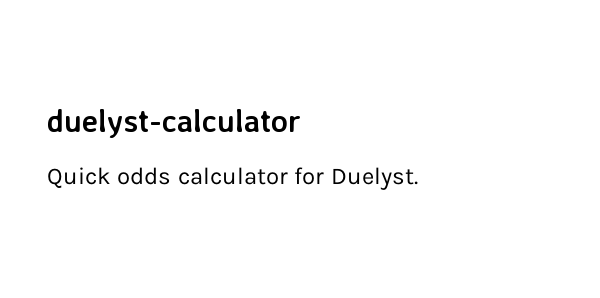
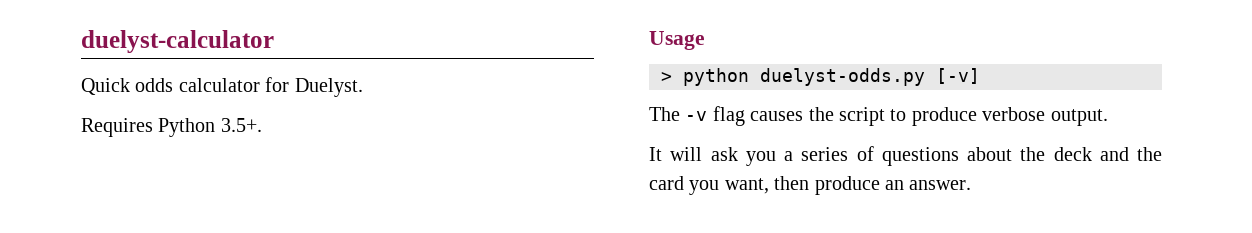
(418, 178) none -> [81,118,262,137] [649,31,705,50] [661,68,980,86] [649,106,1108,126] [649,146,1162,166] [649,176,972,195] // Requires Python 3.5+. // Usage // > python duelyst-odds.py [-v] // The -v flag causes the script to produce verbose output. // It will ask you a series of questions about the deck and the card you want, then produce an answer.

